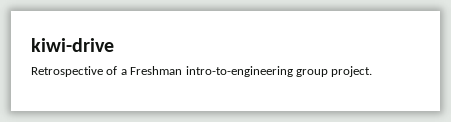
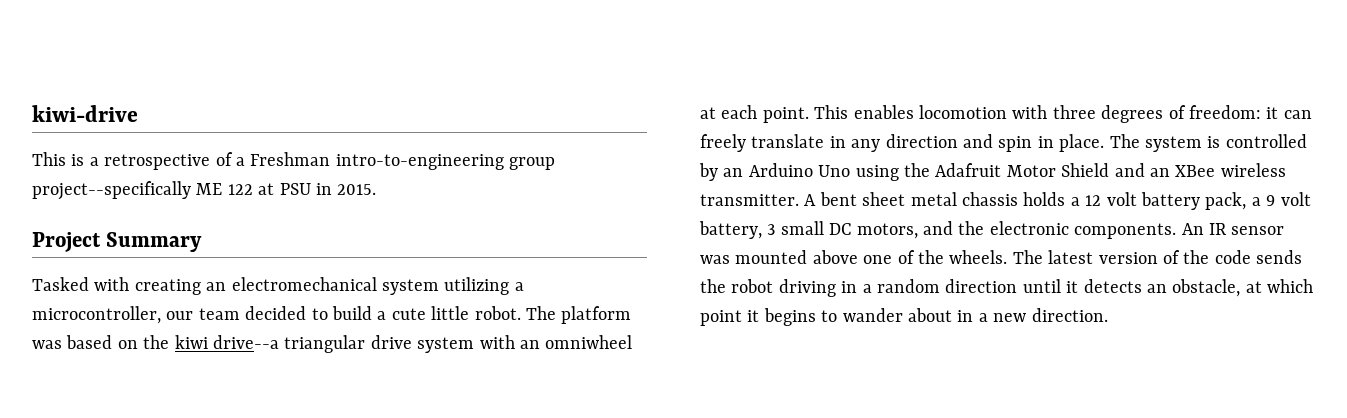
[31,66,103,77] Retrospective -> [32,152,211,170] This is a retrospective
[331,66,373,77] project. -> [32,181,377,200] [32,232,203,252] [32,277,524,295] [32,306,632,324] [32,335,633,353] [700,105,1312,123] [700,134,1307,152] [699,163,1286,181] [700,192,1311,210] [699,221,1285,239] [700,250,1303,264] [700,279,1314,297] [700,308,1108,326] project--specifically ME 122 at PSU in 2015. // Project Summary // Tasked with creating an electromechanical system utilizing a microcontroller, our team decided to build a cute little robot. The platform was based on the kiwi drive--a triangular drive system with an omniwheel at each point. This enables locomotion with three degrees of freedom: it can freely translate in any direction and spin in place. The system is controlled by an Arduino Uno using the Adafruit Motor Shield and an XBee wireless transmitter. A bent sheet metal chassis holds a 12 volt battery pack, a 9 volt battery, 3 small DC motors, and the electronic components. An IR sensor was mounted above one of the wheels. The latest version of the code sends the robot driving in a random direction until it detects an obstacle, at which point it begins to wander about in a new direction.

